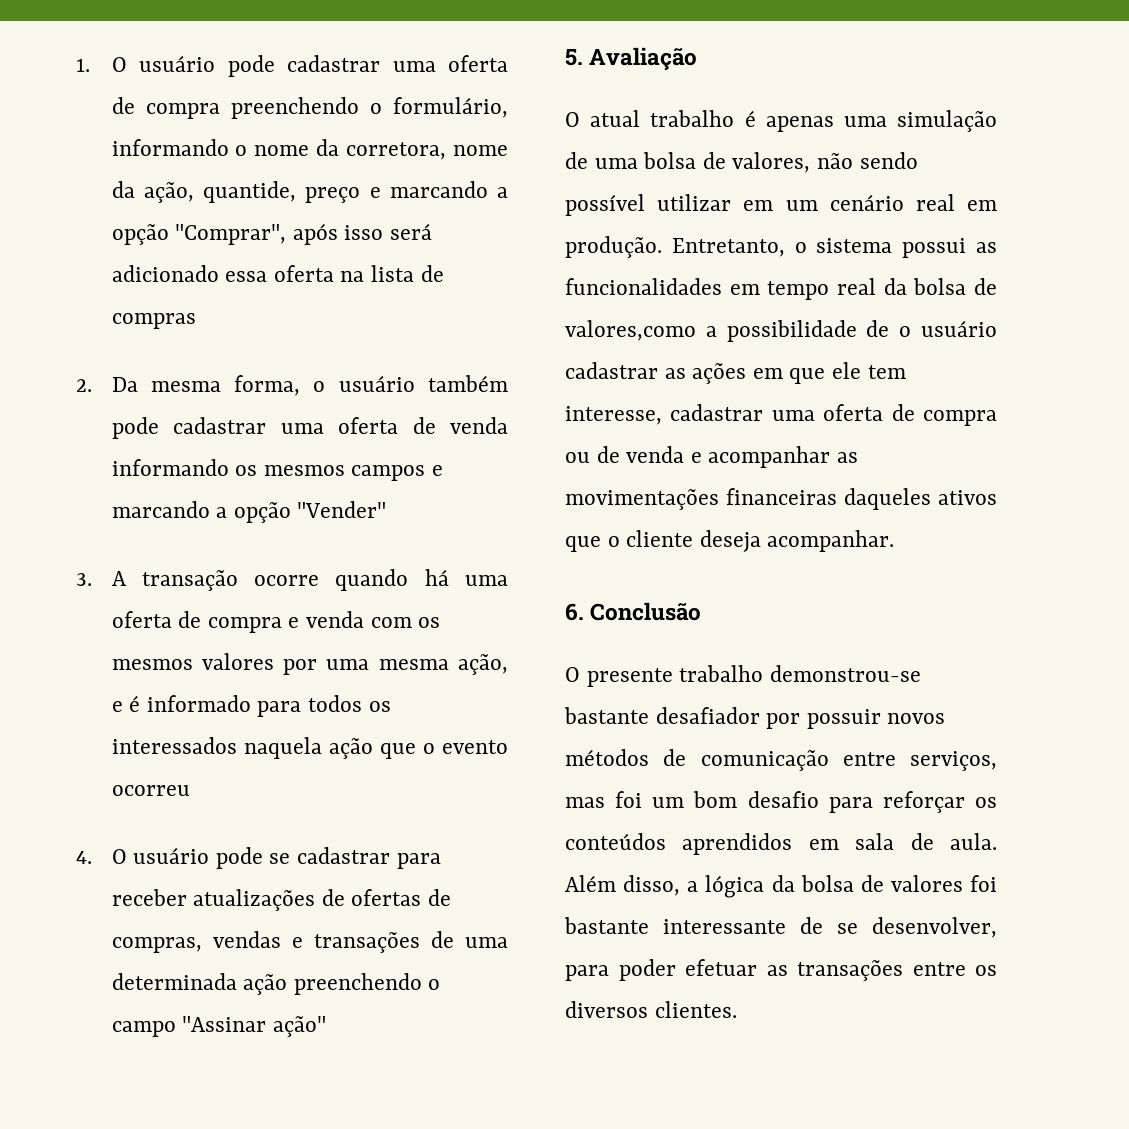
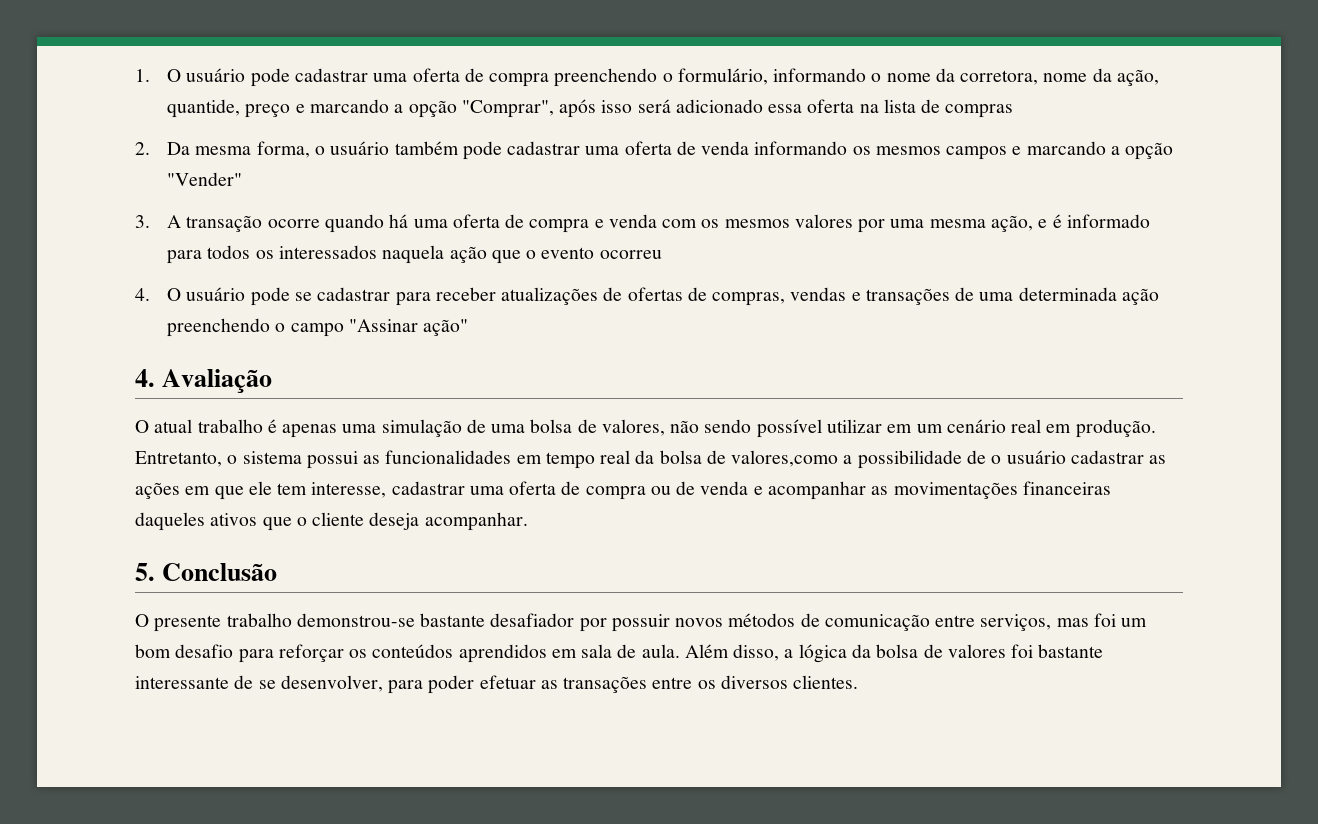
[565,49,583,66] 5. -> [135,369,155,387] 4.
[565,603,584,621] 6. -> [135,563,155,581] 5.

